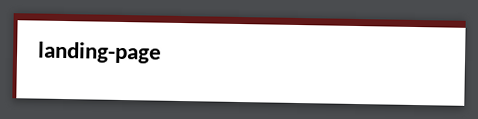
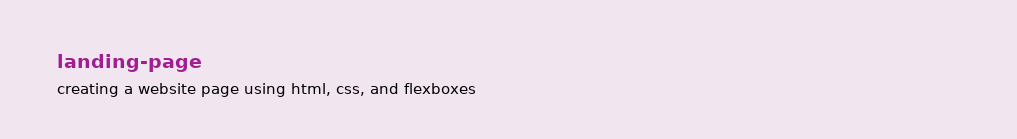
(162, 52) none -> [57,83,476,97] // creating a website page using html, css, and flexboxes

